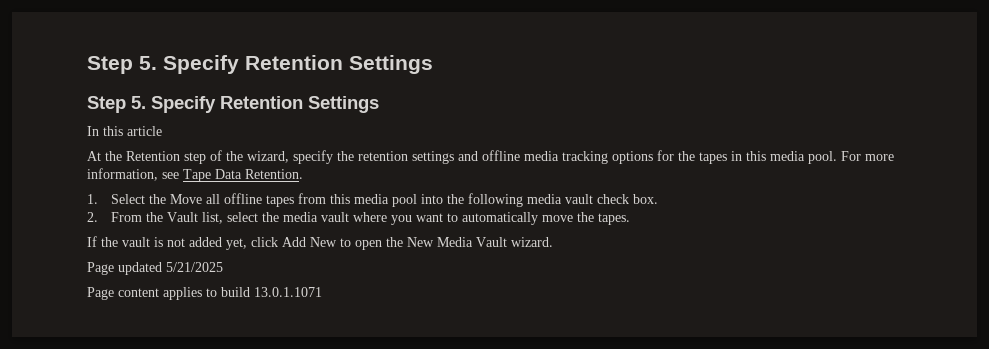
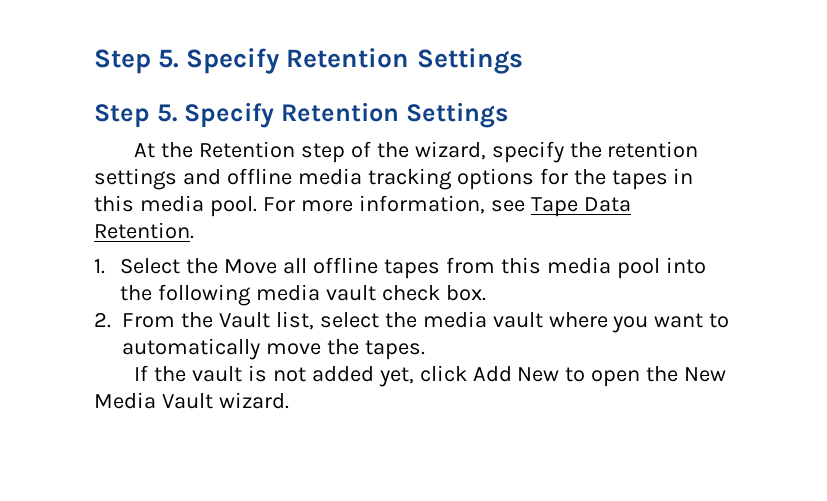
[87,126,162,136] // In this article -> (508, 115) none
[87,262,223,275] [87,287,322,300] // Page updated 5/21/2025 // Page content applies to build 13.0.1.1071 -> (289, 400) none

